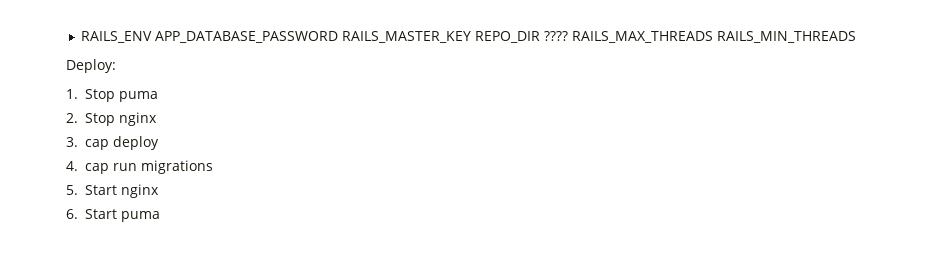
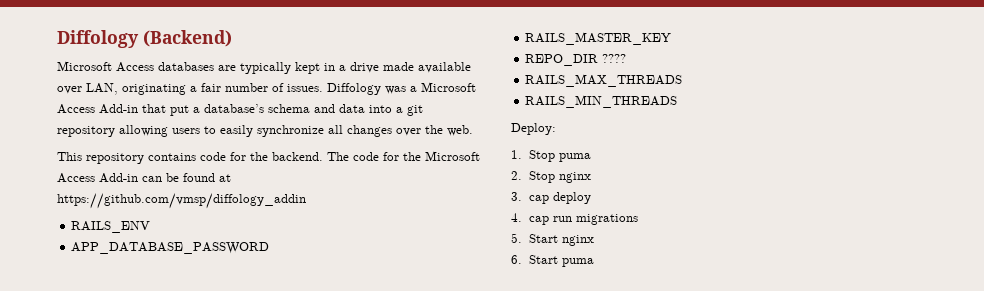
(81, 37) none -> [57,30,232,48] [57,61,471,74] [57,82,476,95] [57,104,423,116] [57,125,473,137] [57,151,480,164] [57,173,231,183] [57,193,306,209] Diffology (Backend) // Microsoft Access databases are typically kept in a drive made available over LAN, originating a fair number of issues. Diffology was a Microsoft Access Add-in that put a database’s schema and data into a git repository allowing users to easily synchronize all changes over the web. // This repository contains code for the backend. The code for the Microsoft Access Add-in can be found at https://github.com/vmsp/diffology_addin //
(153, 37) none -> (151, 227) //
(339, 37) none -> (270, 248) //
(472, 37) none -> (672, 38) //
(569, 36) none -> (627, 58) //
(714, 37) none -> (683, 80) //

